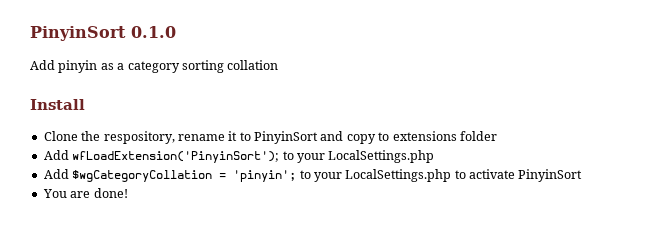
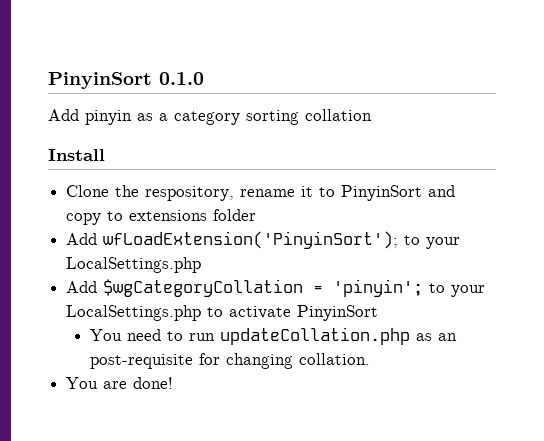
(583, 175) none -> [90,327,458,345] [90,353,371,369] // You need to run updateCollation.php as an post-requisite for changing collation.

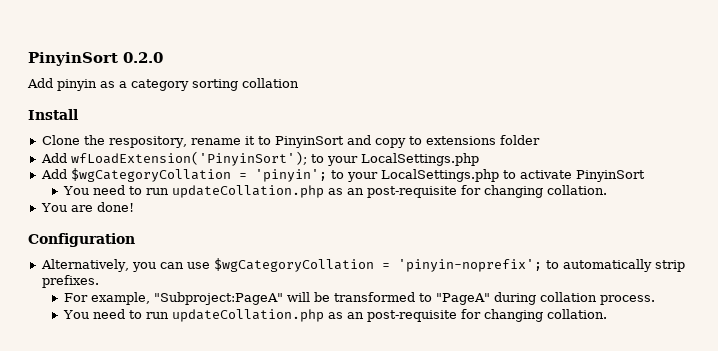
[48,72,204,89] PinyinSort 0.1.0 -> [28,52,163,66] PinyinSort 0.2.0
(174, 383) none -> [28,233,135,247] [40,258,685,272] [41,275,99,288] [63,292,655,305] [62,309,607,322] // Configuration // Alternatively, you can use $wgCategoryCollation = 'pinyin-noprefix'; to automatically strip prefixes. // For example, "Subproject:PageA" will be transformed to "PageA" during collation process. // You need to run updateCollation.php as an post-requisite for changing collation.

